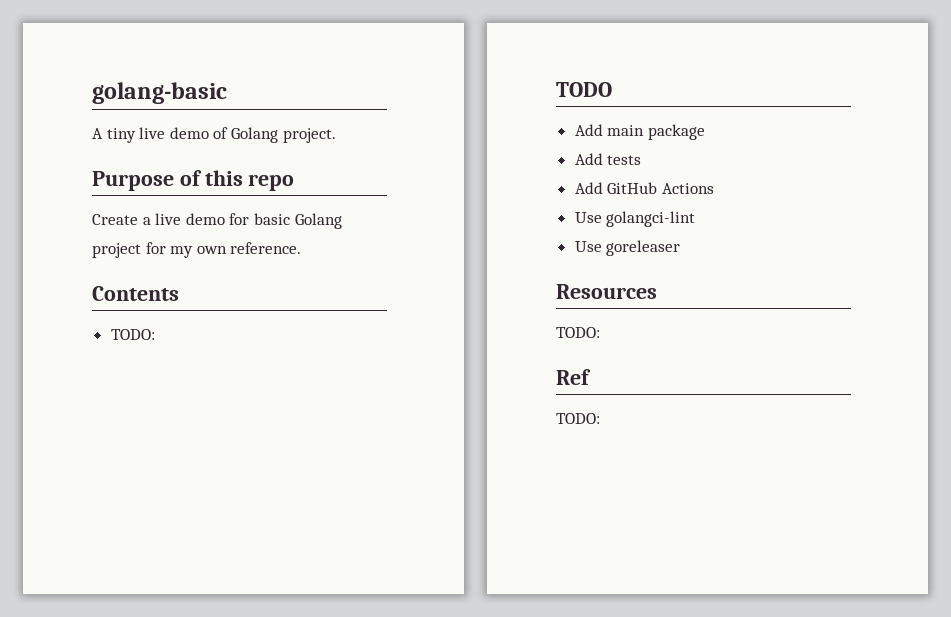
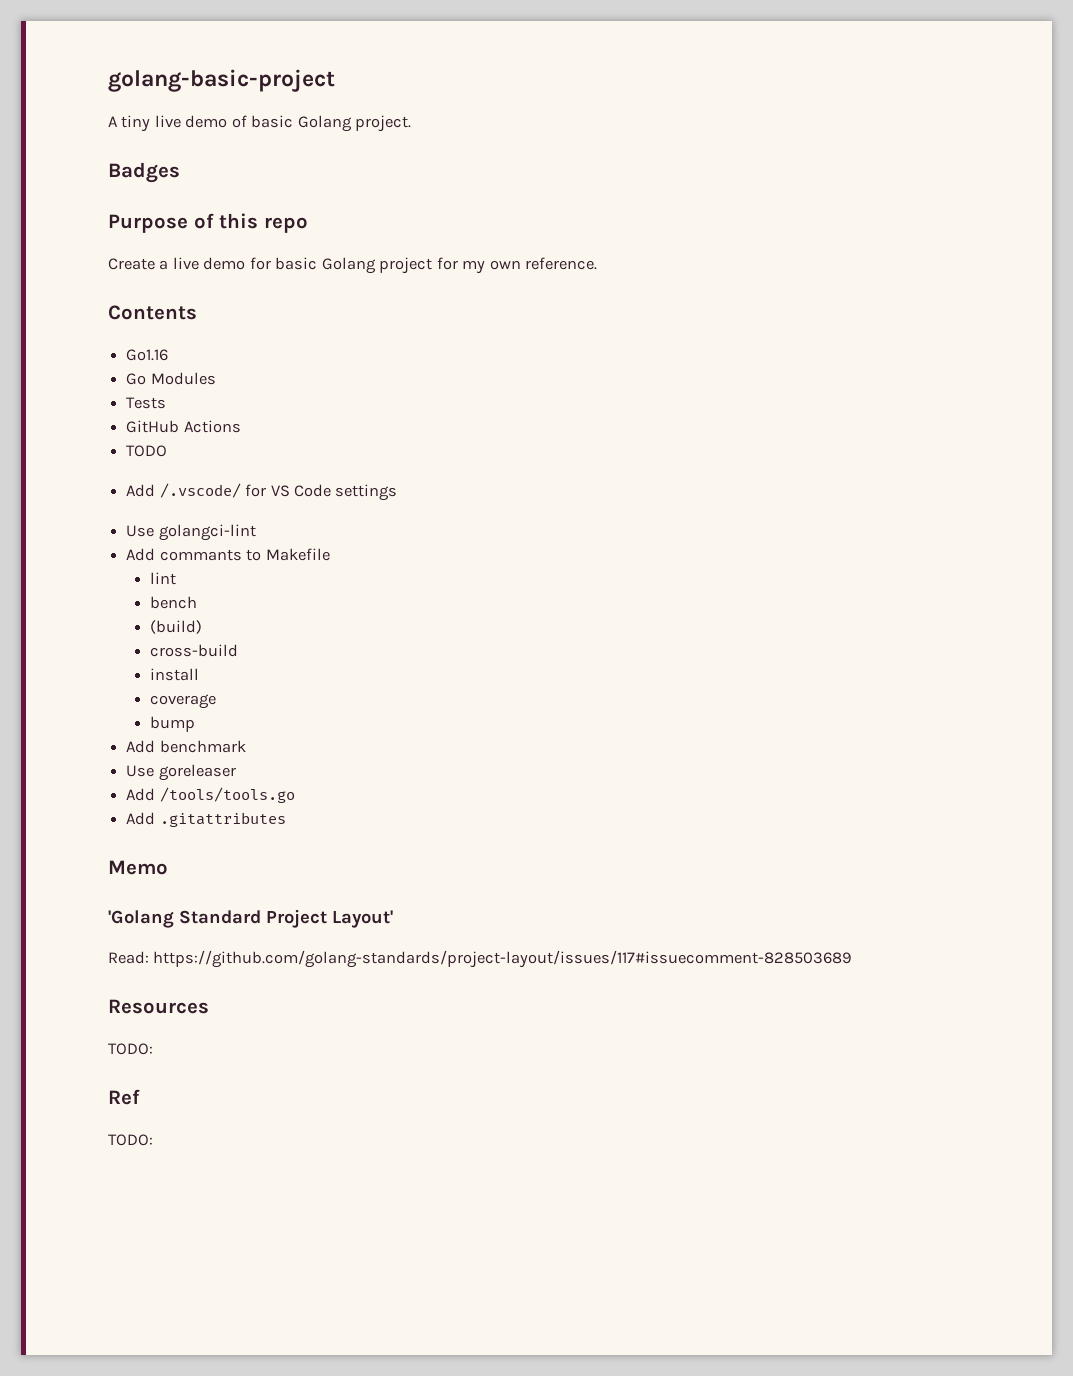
[92,82,227,104] golang-basic -> [108,69,335,92] golang-basic-project
(229, 133) none -> [251,115,294,128] basic
(336, 135) none -> [108,162,180,183] // Badges
[110,329,155,340] [556,82,612,97] [574,124,705,140] [574,153,642,165] [574,182,714,194] [574,211,696,227] [574,240,681,256] TODO: // TODO // Add main package // Add tests // Add GitHub Actions // Use golangci-lint // Use goreleaser -> [126,349,169,361] [126,372,216,385] [126,397,167,409] [126,420,241,433] [126,445,168,457] [126,483,398,501] [126,524,256,541] [126,548,330,561] [150,572,177,585] [150,596,198,609] [150,620,203,634] [150,644,239,657] [150,668,200,681] [150,694,217,709] [150,716,196,732] [126,740,246,753] [126,764,236,781] [126,787,295,803] [126,812,286,827] [108,860,168,875] [108,909,393,928] [108,950,853,968] Go1.16 // Go Modules // Tests // GitHub Actions // TODO // Add /.vscode/ for VS Code settings // Use golangci-lint // Add commants to Makefile // lint // bench // (build) // cross-build // install // coverage // bump // Add benchmark // Use goreleaser // Add /tools/tools.go // Add .gitattributes // Memo // 'Golang Standard Project Layout' // Read: https://github.com/golang-standards/project-layout/issues/117#issuecomment-828503689

